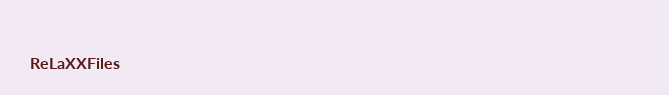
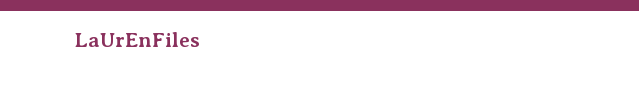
[30,58,120,69] ReLaXXFiles -> [75,32,200,47] LaUrEnFiles

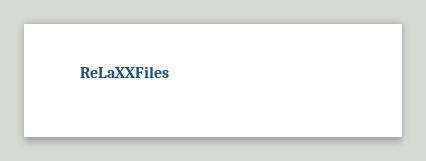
[75,32,200,47] LaUrEnFiles -> [80,66,169,78] ReLaXXFiles

